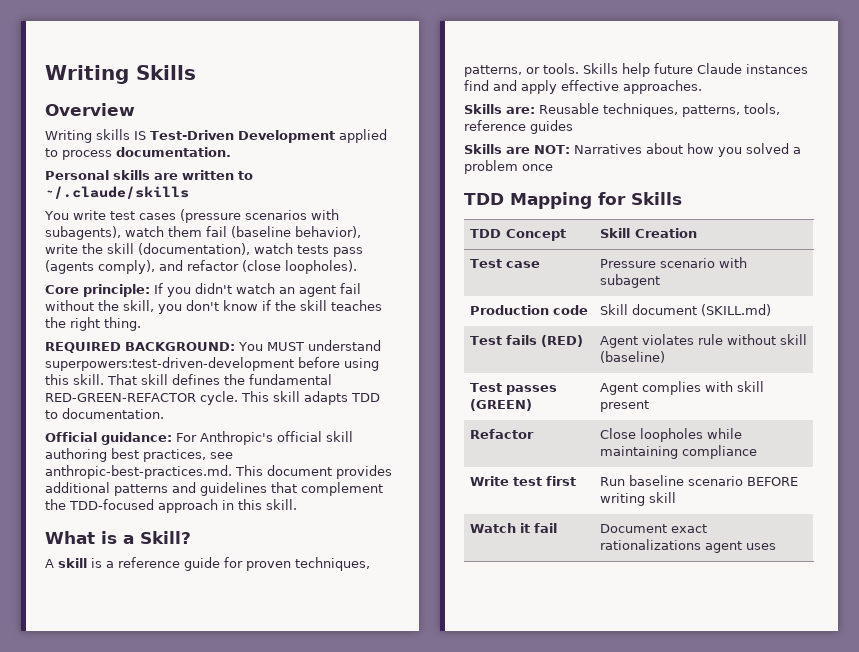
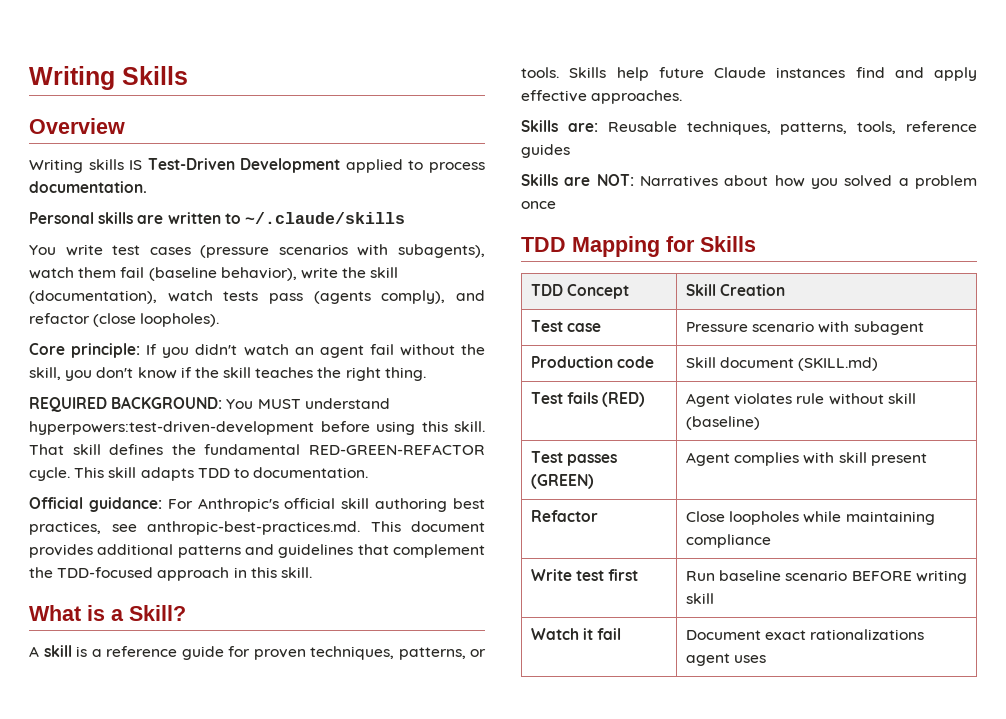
[45,357,294,371] superpowers:test-driven-development -> [29,421,314,435] hyperpowers:test-driven-development

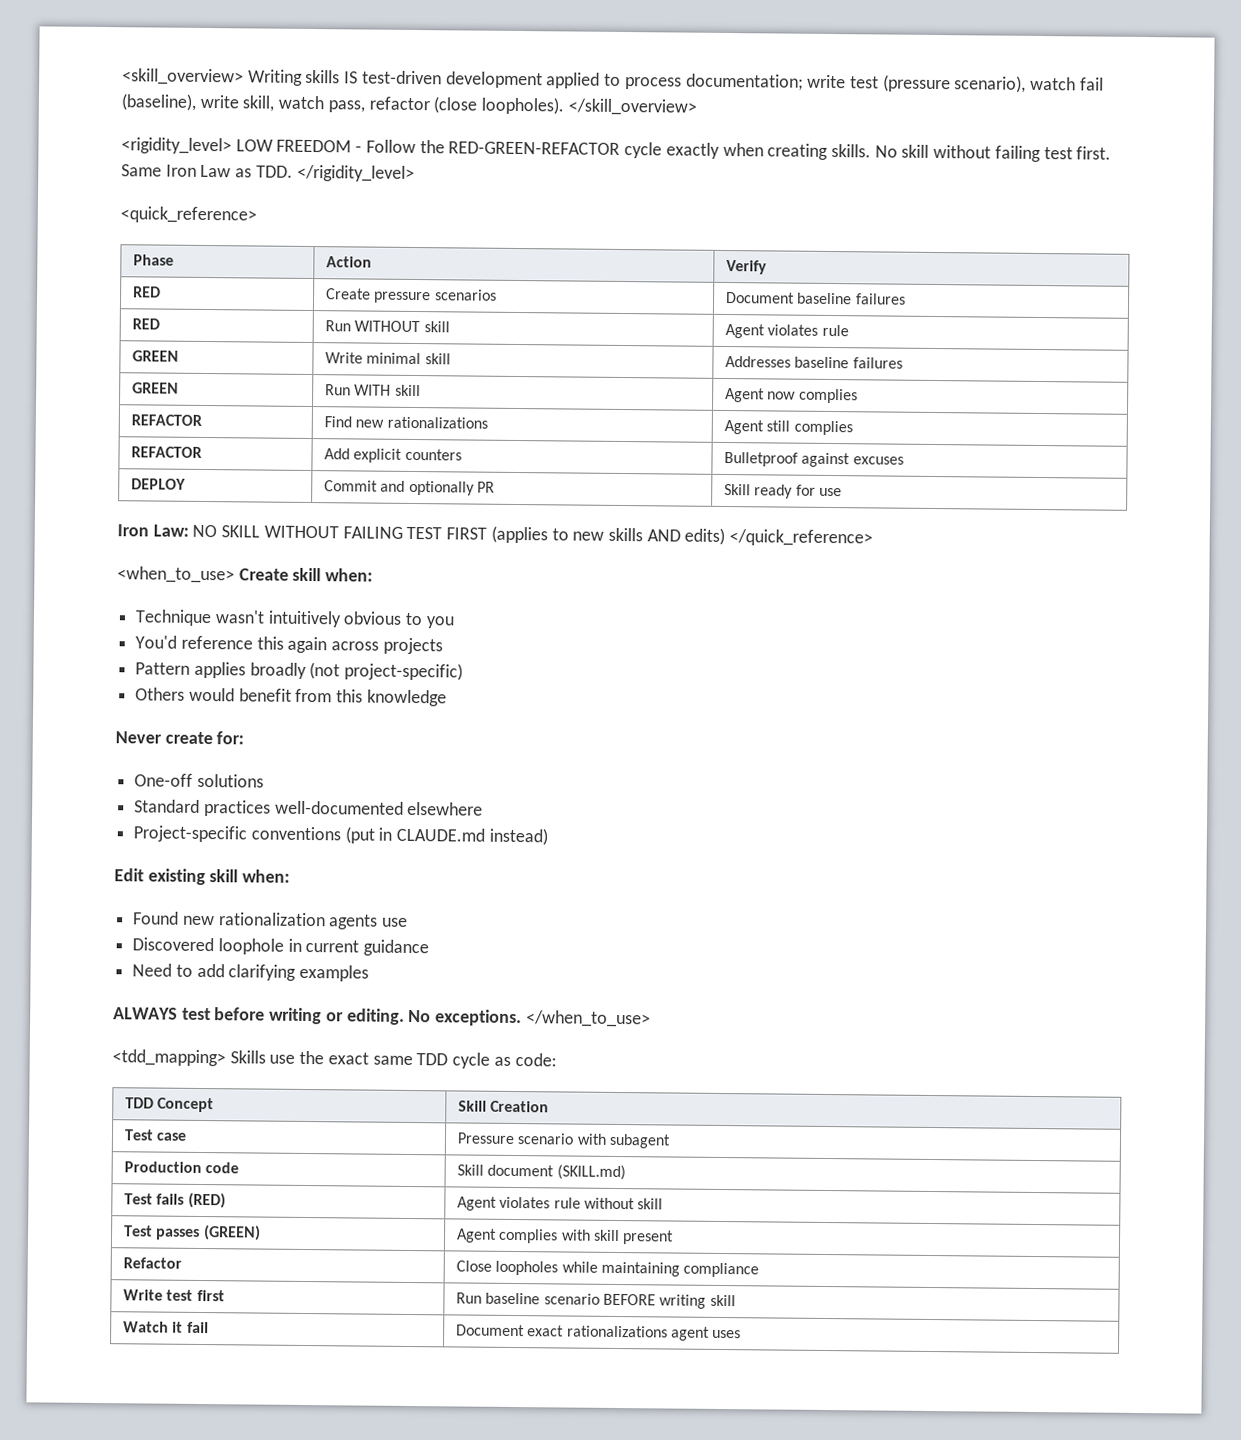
[29,66,188,90] [29,118,125,134] Writing Skills // Overview // -> [122,68,244,86] <skill_overview>
[147,158,341,173] Test-Driven Development -> [361,70,543,89] test-driven development
[29,181,147,193] [29,212,405,224] [29,244,485,258] [29,267,399,281] [29,290,486,304] [29,313,220,327] [29,343,486,358] [29,367,426,381] [29,396,390,412] [29,421,485,435] [29,444,485,455] [29,467,369,481] [29,497,485,512] [29,521,485,535] [29,544,485,558] [29,567,312,581] [29,605,186,621] [29,645,486,660] [521,67,977,81] [521,90,683,104] [521,120,977,135] [521,144,570,158] [521,174,977,189] [521,201,556,209] [521,236,756,257] documentation. // Personal skills are written to ~/.claude/skills // You write test cases (pressure scenarios with subagents), watch them fail (baseline behavior), write the skill (documentation), watch tests pass (agents comply), and refactor (close loopholes). // Core principle: If you didn't watch an agent fail without the skill, you don't know if the skill teaches the right thing. // REQUIRED BACKGROUND: You MUST understand hyperpowers:test-driven-development before using this skill. That skill defines the fundamental RED-GREEN-REFACTOR cycle. This skill adapts TDD to documentation. // Official guidance: For Anthropic's official skill authoring best practices, see anthropic-best-practices.md. This document provides additional patterns and guidelines that complement the TDD-focused approach in this skill. // What is a Skill? // A skill is a reference guide for proven techniques, patterns, or tools. Skills help future Claude instances find and apply effective approaches. // Skills are: Reusable techniques, patterns, tools, reference guides // Skills are NOT: Narratives about how you solved a problem once // TDD Mapping for Skills -> [685,73,1104,93] [121,93,697,116] [121,137,1112,163] [121,164,415,182] [120,206,257,224] [133,254,175,266] [326,256,373,268] [726,259,768,275] [133,286,162,298] [326,288,497,304] [726,291,906,305] [132,318,161,330] [325,320,450,333] [725,323,849,339] [132,350,180,362] [325,352,451,365] [725,355,903,369] [132,382,180,394] [325,384,421,397] [725,387,858,404] [131,414,203,426] [324,416,488,429] [724,419,853,436] [131,446,203,458] [324,448,462,463] [724,451,904,468] [131,478,187,490] [324,480,496,496] [724,483,843,499] [117,524,874,547] [117,566,374,584] [135,609,454,629] [135,635,443,655] [135,661,464,681] [135,687,447,707] [115,731,245,745] [134,773,264,788] [134,799,484,817] [133,825,548,846] [114,868,291,886] [133,911,409,930] [132,937,430,957] [132,963,370,982] [113,1007,651,1028] [112,1049,557,1069] documentation; write test (pressure scenario), watch fail (baseline), write skill, watch pass, refactor (close loopholes). </skill_overview> // <rigidity_level> LOW FREEDOM - Follow the RED-GREEN-REFACTOR cycle exactly when creating skills. No skill without failing test first. Same Iron Law as TDD. </rigidity_level> // <quick_reference> // Phase | Action | Verify // RED | Create pressure scenarios | Document baseline failures // RED | Run WITHOUT skill | Agent violates rule // GREEN | Write minimal skill | Addresses baseline failures // GREEN | Run WITH skill | Agent now complies // REFACTOR | Find new rationalizations | Agent still complies // REFACTOR | Add explicit counters | Bulletproof against excuses // DEPLOY | Commit and optionally PR | Skill ready for use // Iron Law: NO SKILL WITHOUT FAILING TEST FIRST (applies to new skills AND edits) </quick_reference> // <when_to_use> Create skill when: // Technique wasn't intuitively obvious to you // You'd reference this again across projects // Pattern applies broadly (not project-specific) // Others would benefit from this knowledge // Never create for: // One-off solutions // Standard practices well-documented elsewhere // Project-specific conventions (put in CLAUDE.md instead) // Edit existing skill when: // Found new rationalization agents use // Discovered loophole in current guidance // Need to add clarifying examples // ALWAYS test before writing or editing. No exceptions. </when_to_use> // <tdd_mapping> Skills use the exact same TDD cycle as code:
[685,416,760,430] (baseline) -> (664, 1204) none

